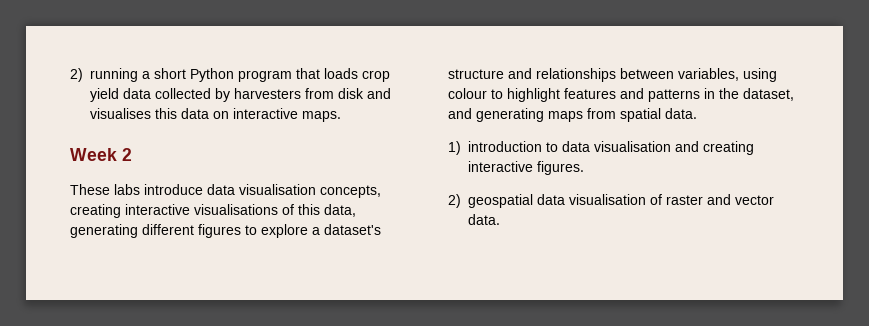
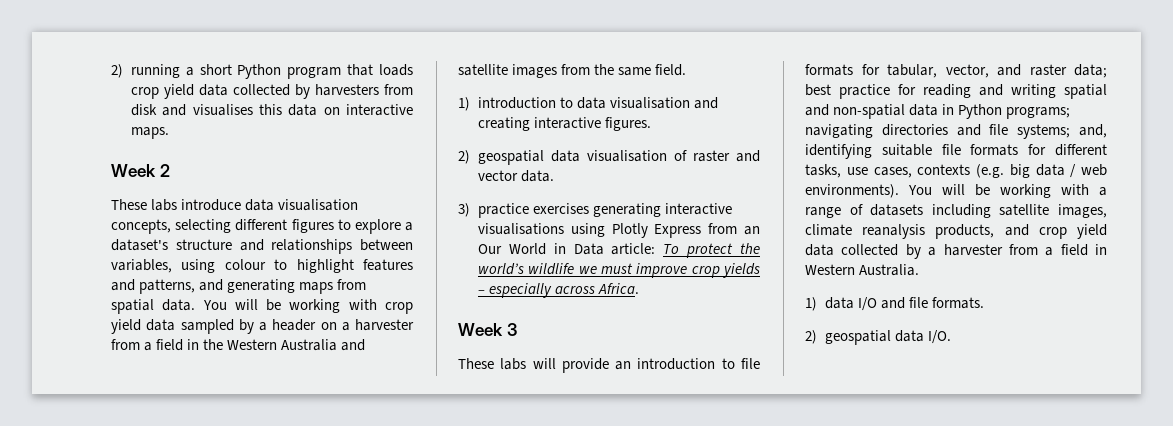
[70,204,356,218] [70,224,138,238] creating interactive visualisations of this data, generating -> [175,219,232,233] selecting
[648,88,794,102] patterns in the dataset, -> [139,279,196,294] patterns,
(697, 113) none -> [202,299,413,314] [111,319,414,334] [111,339,366,351] [458,64,687,78] You will be working with crop yield data sampled by a header on a harvester from a field in the Western Australia and satellite images from the same field.
(500, 219) none -> [458,203,733,218] [477,223,760,238] [477,243,760,258] [477,263,760,278] [477,283,640,298] [458,323,517,336] [458,358,760,373] [805,64,1107,78] [805,84,1107,99] [805,104,1071,119] [805,124,1107,139] [805,144,1107,159] [805,164,1107,178] [805,184,1107,198] [805,204,1107,218] [805,224,1107,239] [805,244,1107,259] [805,264,920,276] [805,297,985,311] [805,330,952,345] // 3) practice exercises generating interactive visualisations using Plotly Express from an Our World in Data article: To protect the world’s wildlife we must improve crop yields – especially across Africa. // Week 3 // These labs will provide an introduction to file formats for tabular, vector, and raster data; best practice for reading and writing spatial and non-spatial data in Python programs; navigating directories and file systems; and, identifying suitable file formats for different tasks, use cases, contexts (e.g. big data / web environments). You will be working with a range of datasets including satellite images, climate reanalysis products, and crop yield data collected by a harvester from a field in Western Australia. // 1) data I/O and file formats. // 2) geospatial data I/O.

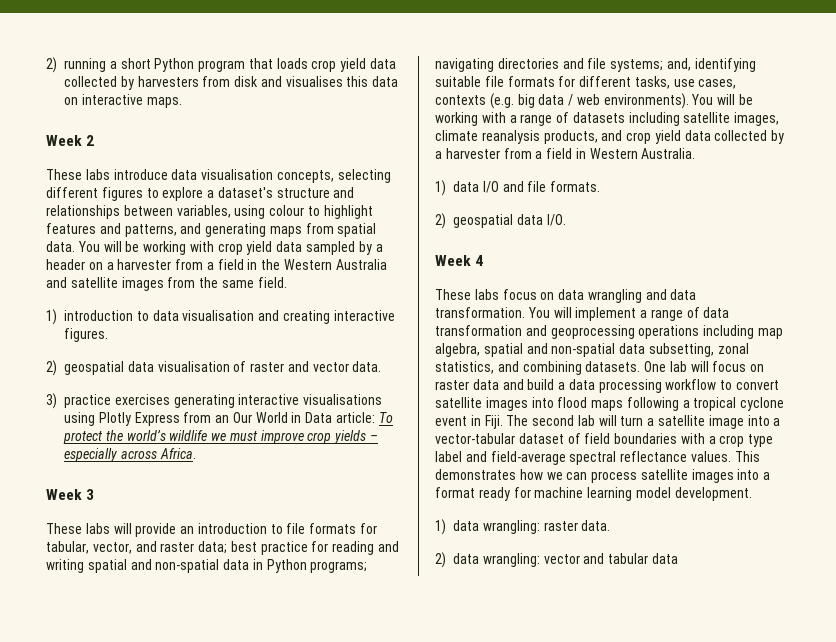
(952, 337) none -> [435,255,484,266] [435,289,697,303] [435,307,730,321] [435,325,783,339] [435,343,749,357] [435,361,765,375] [435,379,780,393] [435,397,785,411] [435,415,781,429] [435,433,774,447] [435,451,760,465] [435,469,771,483] [435,487,752,501] [435,519,611,535] [435,552,678,568] // Week 4 // These labs focus on data wrangling and data transformation. You will implement a range of data transformation and geoprocessing operations including map algebra, spatial and non-spatial data subsetting, zonal statistics, and combining datasets. One lab will focus on raster data and build a data processing workflow to convert satellite images into flood maps following a tropical cyclone event in Fiji. The second lab will turn a satellite image into a vector-tabular dataset of field boundaries with a crop type label and field-average spectral reflectance values. This demonstrates how we can process satellite images into a format ready for machine learning model development. // 1) data wrangling: raster data. // 2) data wrangling: vector and tabular data

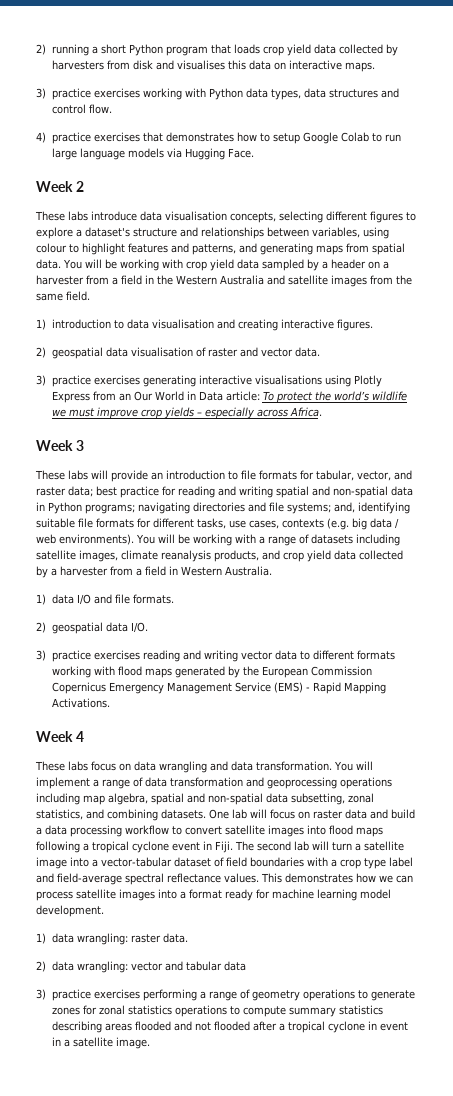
(182, 102) none -> [36,88,399,100] [51,104,112,114] [36,132,401,144] [51,148,254,160] // 3) practice exercises working with Python data types, data structures and control flow. // 4) practice exercises that demonstrates how to setup Google Colab to run large language models via Hugging Face.
(566, 220) none -> [36,650,395,662] [51,666,372,678] [51,682,386,694] [51,698,110,708] // 3) practice exercises reading and writing vector data to different formats working with flood maps generated by the European Commission Copernicus Emergency Management Service (EMS) - Rapid Mapping Activations.
(678, 558) none -> [36,989,415,1001] [51,1005,383,1017] [51,1021,408,1033] [51,1037,150,1049] // 3) practice exercises performing a range of geometry operations to generate zones for zonal statistics operations to compute summary statistics describing areas flooded and not flooded after a tropical cyclone in event in a satellite image.

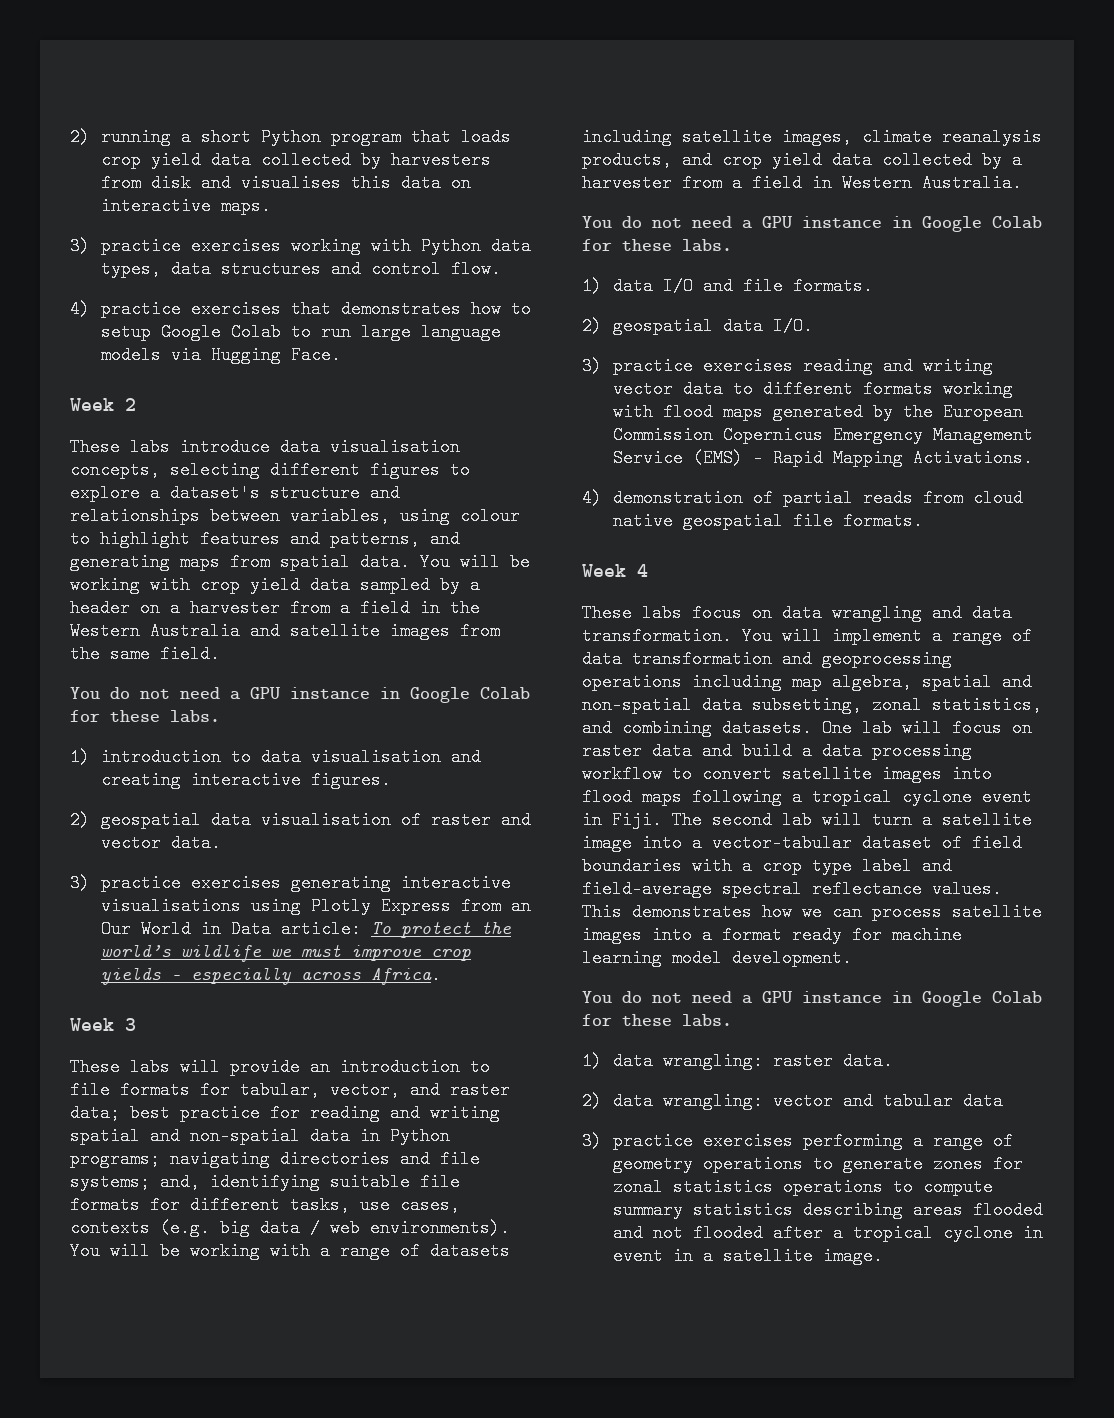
(90, 296) none -> [70,687,530,703] [70,710,220,723] // You do not need a GPU instance in Google Colab for these labs.
(272, 571) none -> [582,216,1042,232] [582,239,732,252] // You do not need a GPU instance in Google Colab for these labs.
(110, 703) none -> [582,489,1024,507] [613,512,924,530] // 4) demonstration of partial reads from cloud native geospatial file formats.
(104, 911) none -> [582,991,1042,1007] [582,1014,732,1027] // You do not need a GPU instance in Google Colab for these labs.

